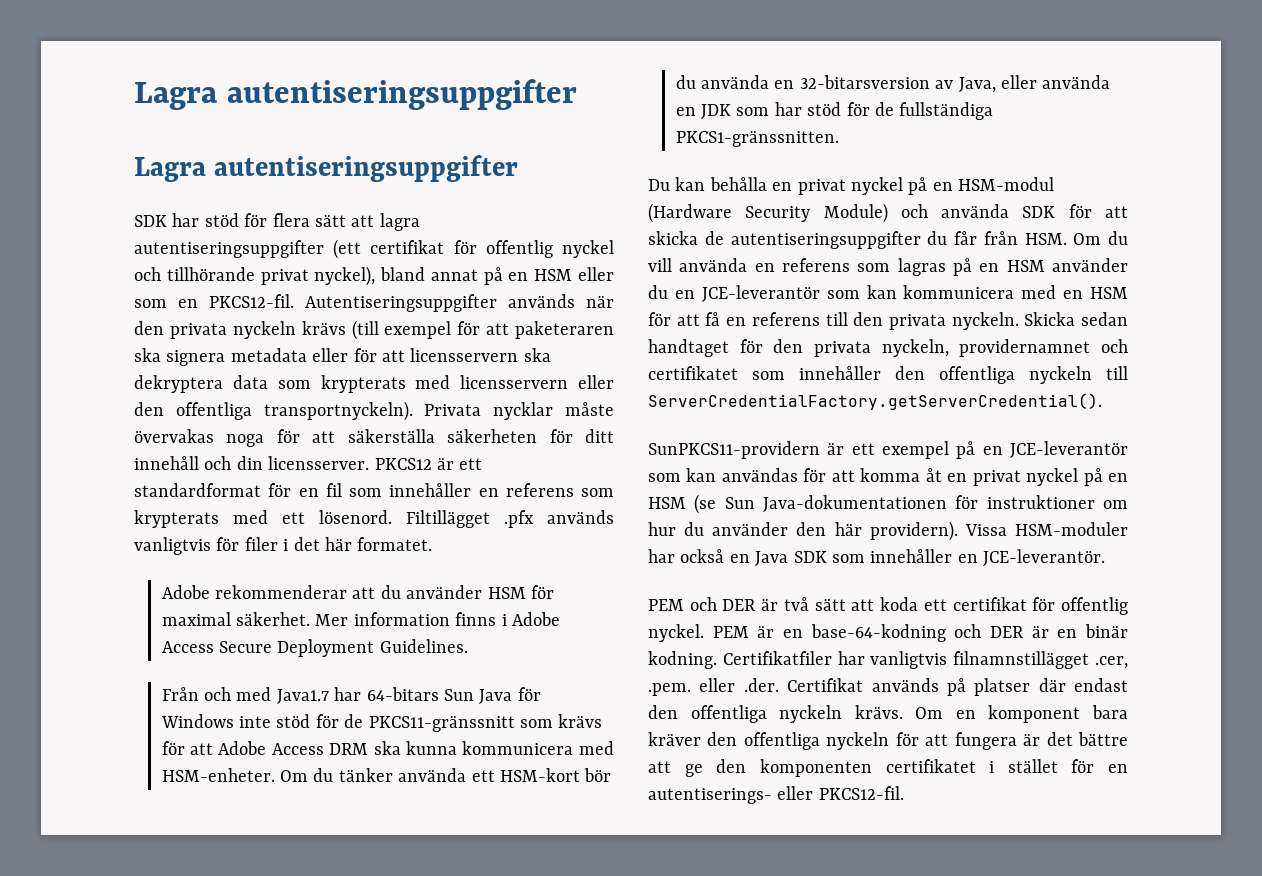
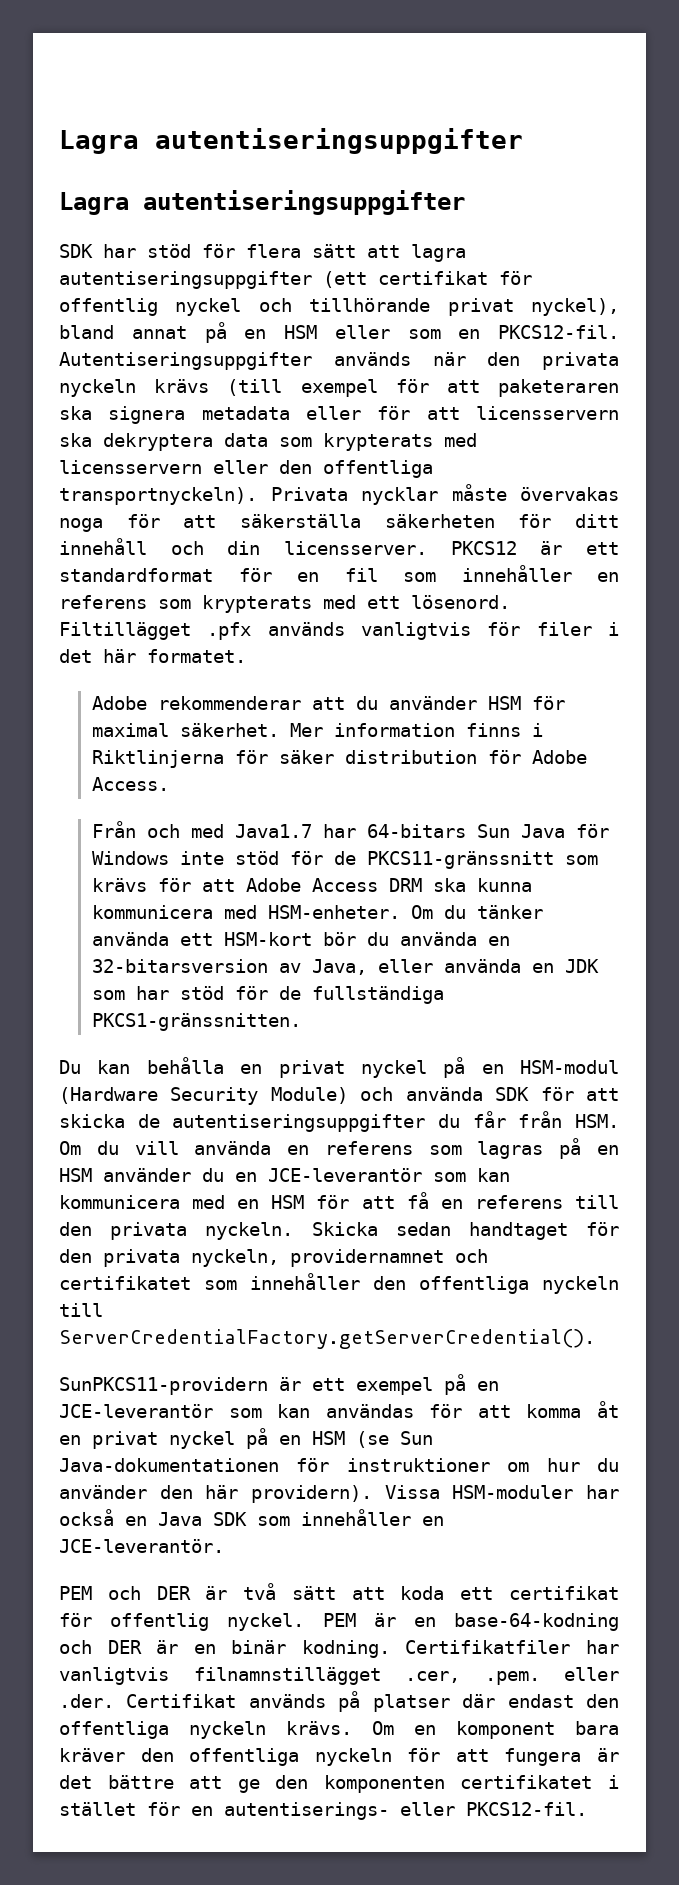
[512,612,561,626] [161,639,468,657] Adobe Access Secure Deployment Guidelines. -> [91,750,587,768] [91,777,169,791] Riktlinjerna för säker distribution för Adobe Access.

